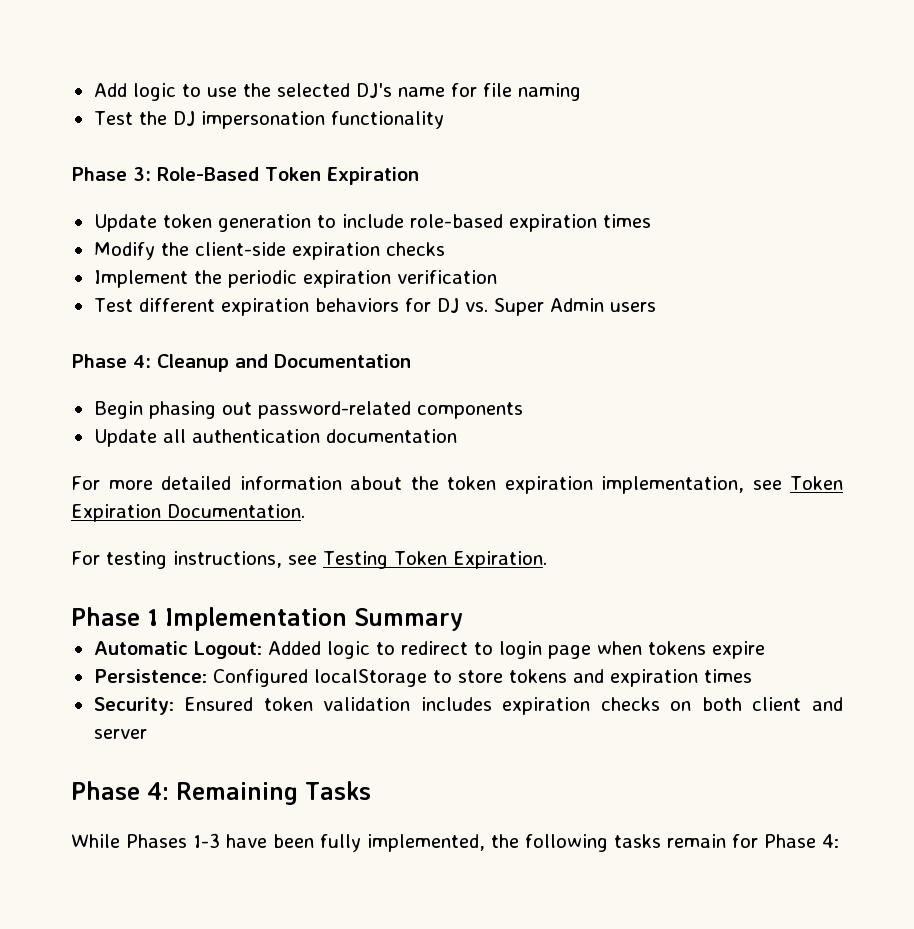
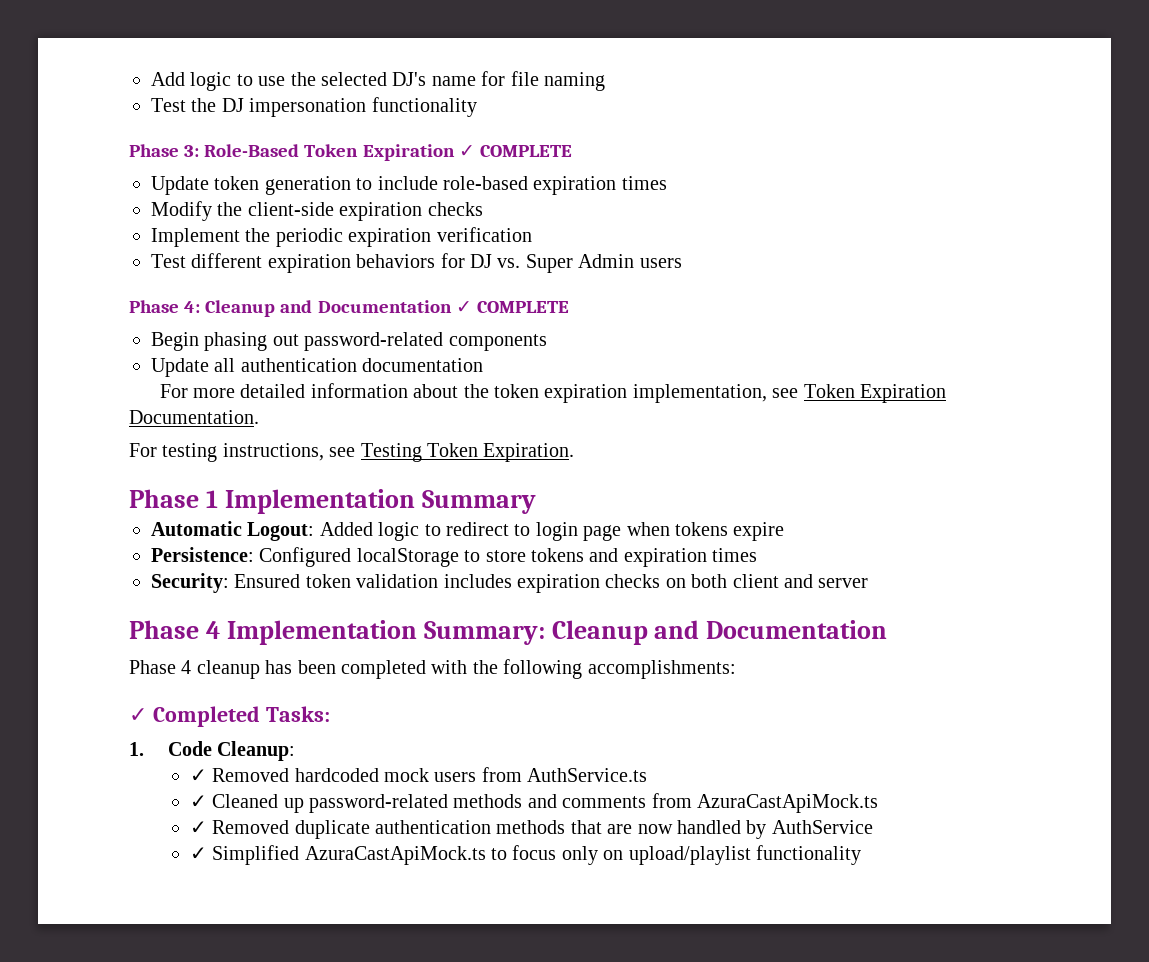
(419, 176) none -> [458,145,572,157] ✓ COMPLETE
(411, 361) none -> [455,301,569,313] ✓ COMPLETE
[147,781,371,805] [71,833,839,852] 4: Remaining Tasks // While Phases 1-3 have been fully implemented, the following tasks remain for Phase 4: -> [205,620,888,645] [129,659,736,679] [129,706,330,727] [129,741,296,761] [189,767,648,782] [189,793,878,813] [189,820,873,839] [189,845,861,865] 4 Implementation Summary: Cleanup and Documentation // Phase 4 cleanup has been completed with the following accomplishments: // ✓ Completed Tasks: // 1. Code Cleanup: // ✓ Removed hardcoded mock users from AuthService.ts // ✓ Cleaned up password-related methods and comments from AzuraCastApiMock.ts // ✓ Removed duplicate authentication methods that are now handled by AuthService // ✓ Simplified AzuraCastApiMock.ts to focus only on upload/playlist functionality

